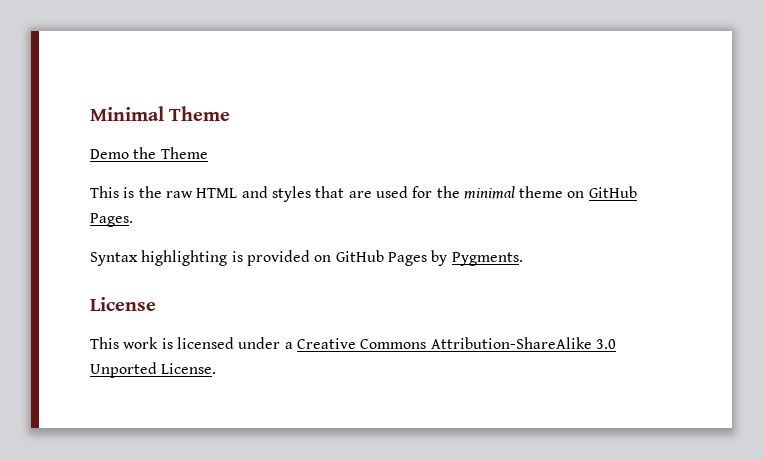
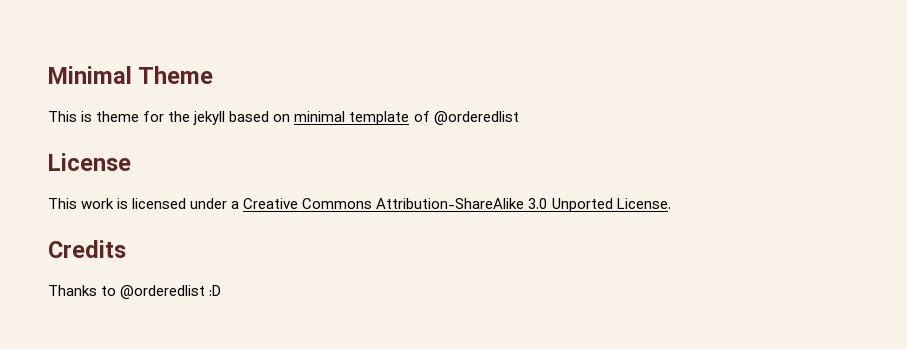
[90,147,208,159] // Demo the Theme -> (214, 75) none
[138,186,637,202] [90,213,133,227] [90,250,523,266] the raw HTML and styles that are used for the minimal theme on GitHub Pages. // Syntax highlighting is provided on GitHub Pages by Pygments. -> [96,111,519,125] theme for the jekyll based on minimal template of @orderedlist
(217, 368) none -> [48,240,126,258] [48,285,222,299] // Credits // Thanks to @orderedlist :D

